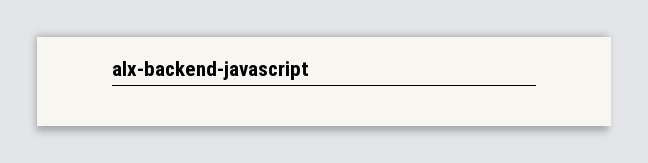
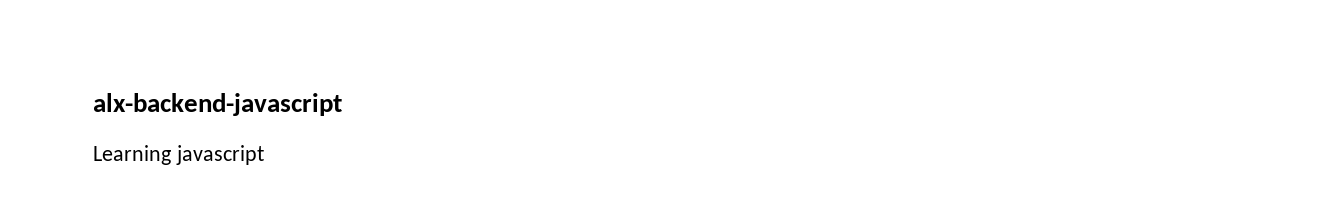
(309, 70) none -> [93,145,264,165] // Learning javascript

